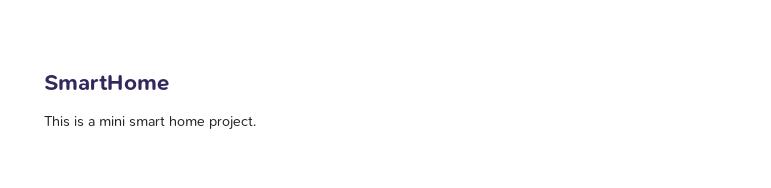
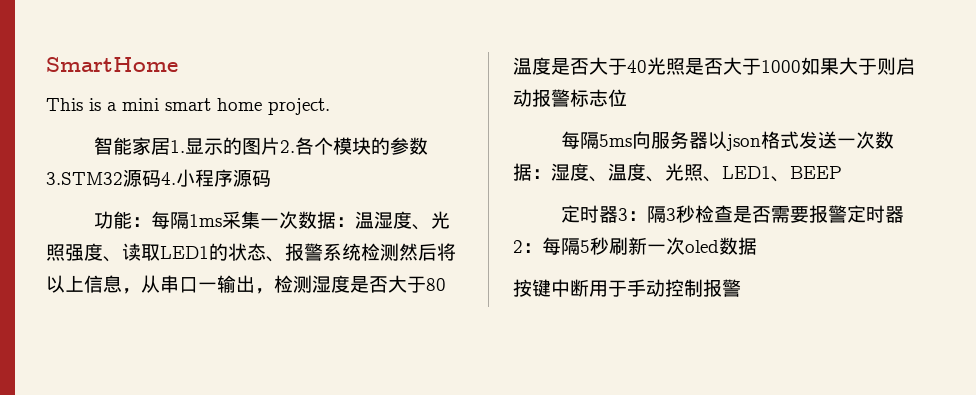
(256, 123) none -> [93,137,428,155] [46,169,271,187] [93,211,450,230] [46,243,456,262] [46,275,446,294] [513,57,915,75] [513,89,627,107] [560,131,894,151] [513,163,842,182] [560,205,904,223] [513,237,757,255] [513,279,741,297] // 智能家居1.显示的图片2.各个模块的参数3.STM32源码4.小程序源码 // 功能：每隔1ms采集一次数据：温湿度、光照强度、读取LED1的状态、报警系统检测然后将以上信息，从串口一输出，检测湿度是否大于80温度是否大于40光照是否大于1000如果大于则启动报警标志位 // 每隔5ms向服务器以json格式发送一次数据：湿度、温度、光照、LED1、BEEP // 定时器3：隔3秒检查是否需要报警定时器2：每隔5秒刷新一次oled数据 // 按键中断用于手动控制报警

